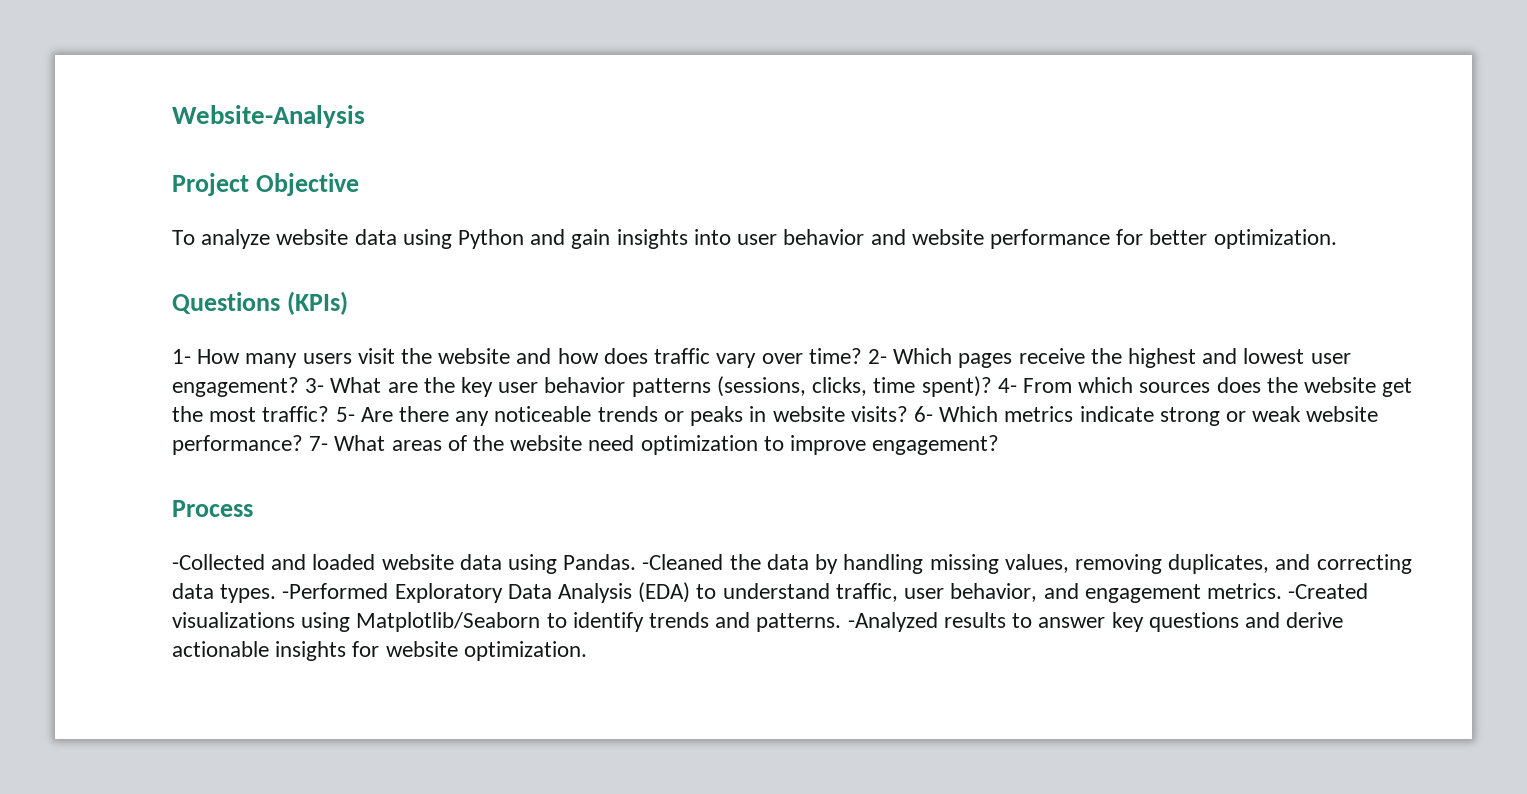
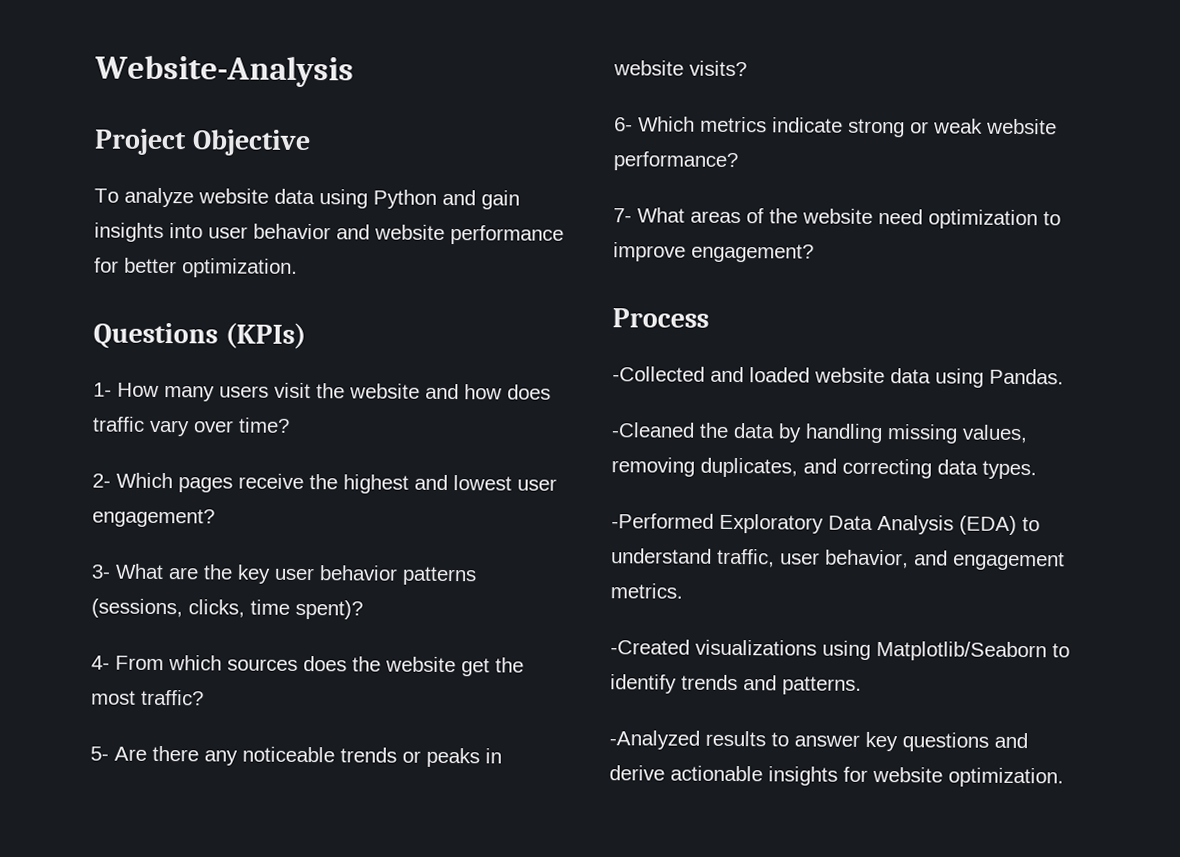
(862, 356) none -> (290, 425) //
(299, 387) none -> (215, 518) //
(992, 386) none -> (363, 609) //
(330, 414) none -> (204, 697) //
(908, 414) none -> (747, 68) //
(303, 445) none -> (738, 161) //
(637, 562) none -> (1064, 376) //
(277, 593) none -> (1037, 470) //
(1282, 591) none -> (683, 591) //
(842, 622) none -> (862, 685) //

